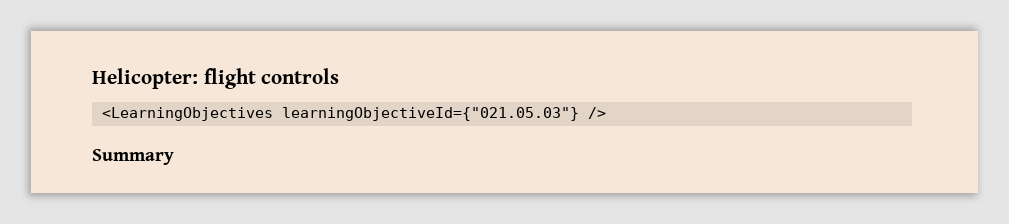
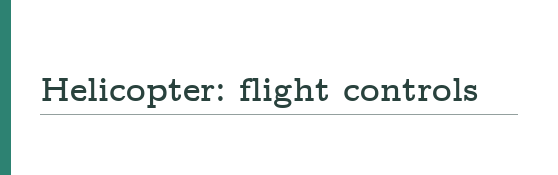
[101,107,606,121] [92,149,174,165] // <LearningObjectives learningObjectiveId={"021.05.03"} /> // Summary -> (478, 89) none

